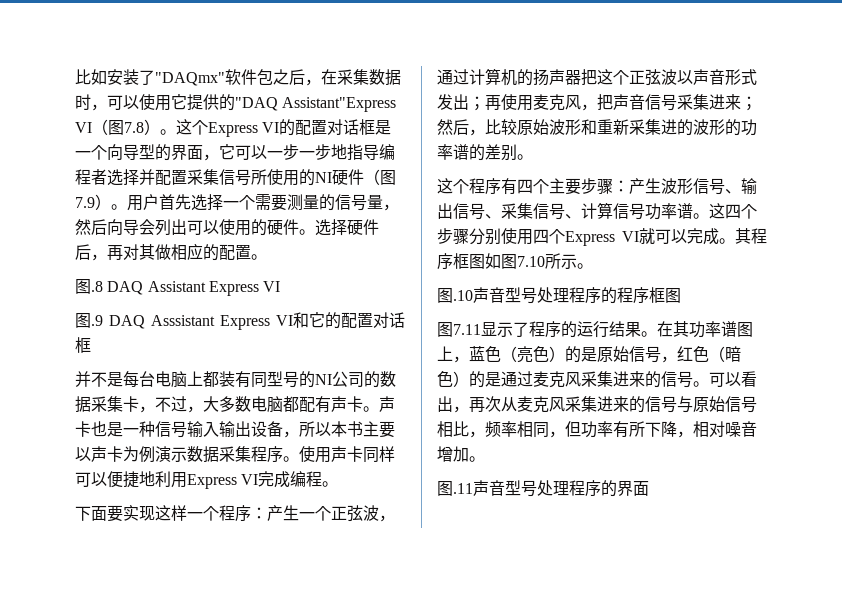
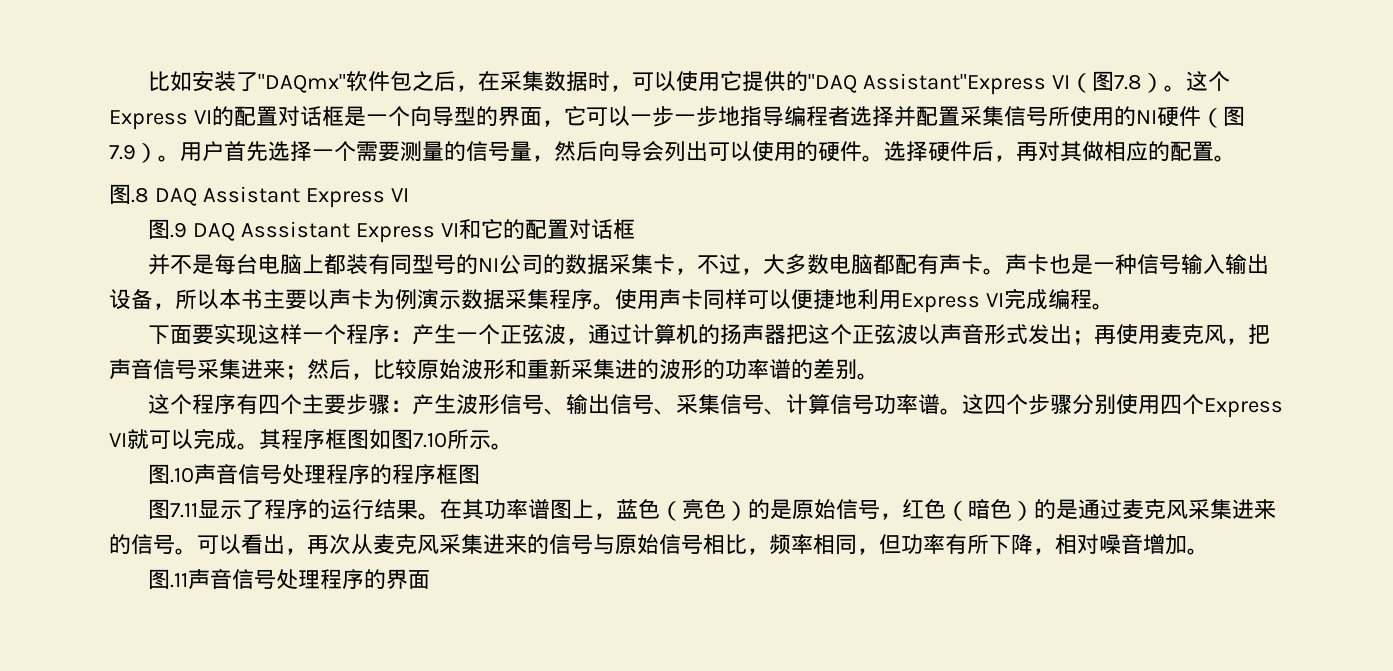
[505,287,521,303] 型 -> [237,464,260,484] 信
[505,480,521,496] 型 -> [231,569,254,589] 信

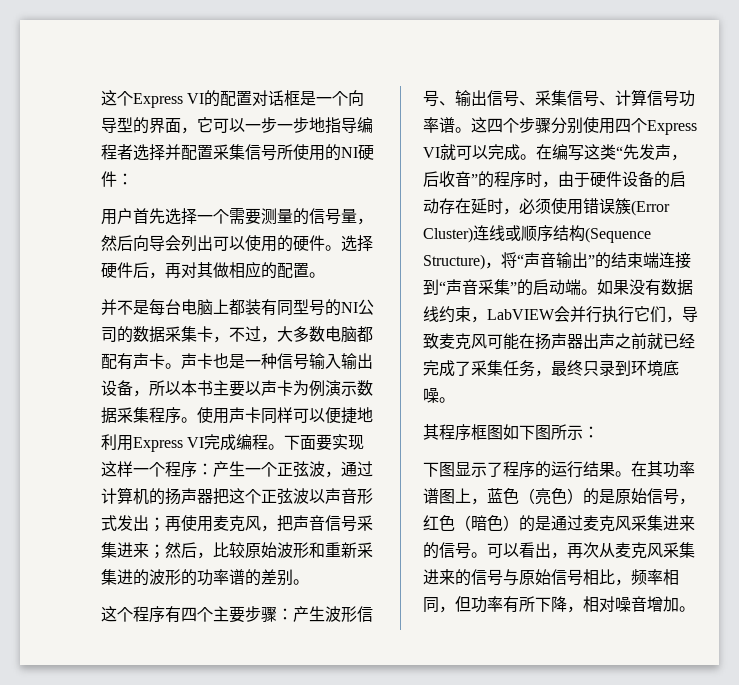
[147,71,1186,95] 比如安装了"DAQmx"软件包之后，在采集数据时，可以使用它提供的"DAQ Assistant"Express VI（图7.8）。 -> (101, 98) none
[1200,106,1245,128] [109,143,180,163] （图7.9）。 -> [117,173,133,185] ： //
[109,184,409,208] [147,219,635,243] // 图.8 DAQ Assistant Express VI // 图.9 DAQ Asssistant Express VI和它的配置对话框 -> (325, 275) none
(1114, 306) // -> (285, 447) none
[259,429,513,450] [147,464,480,485] [147,499,198,519] 其程序框图如图7.10所示。 // 图.10声音信号处理程序的程序框图 // 图7.11 -> [536,144,687,161] [423,171,686,188] [423,198,670,216] [423,225,651,243] [423,252,691,270] [423,279,693,296] [423,306,698,323] [423,333,695,350] [423,360,679,377] [423,388,455,403] [423,424,599,441] [423,462,455,477] 在编写这类“先发声，后收音”的程序时，由于硬件设备的启动存在延时，必须使用错误簇(Error Cluster)连线或顺序结构(Sequence Structure)，将“声音输出”的结束端连接到“声音采集”的启动端。如果没有数据线约束，LabVIEW会并行执行它们，导致麦克风可能在扬声器出声之前就已经完成了采集任务，最终只录到环境底噪。 // 其程序框图如下图所示： // 下图
[147,569,430,590] // 图.11声音信号处理程序的界面 -> (695, 609) none

